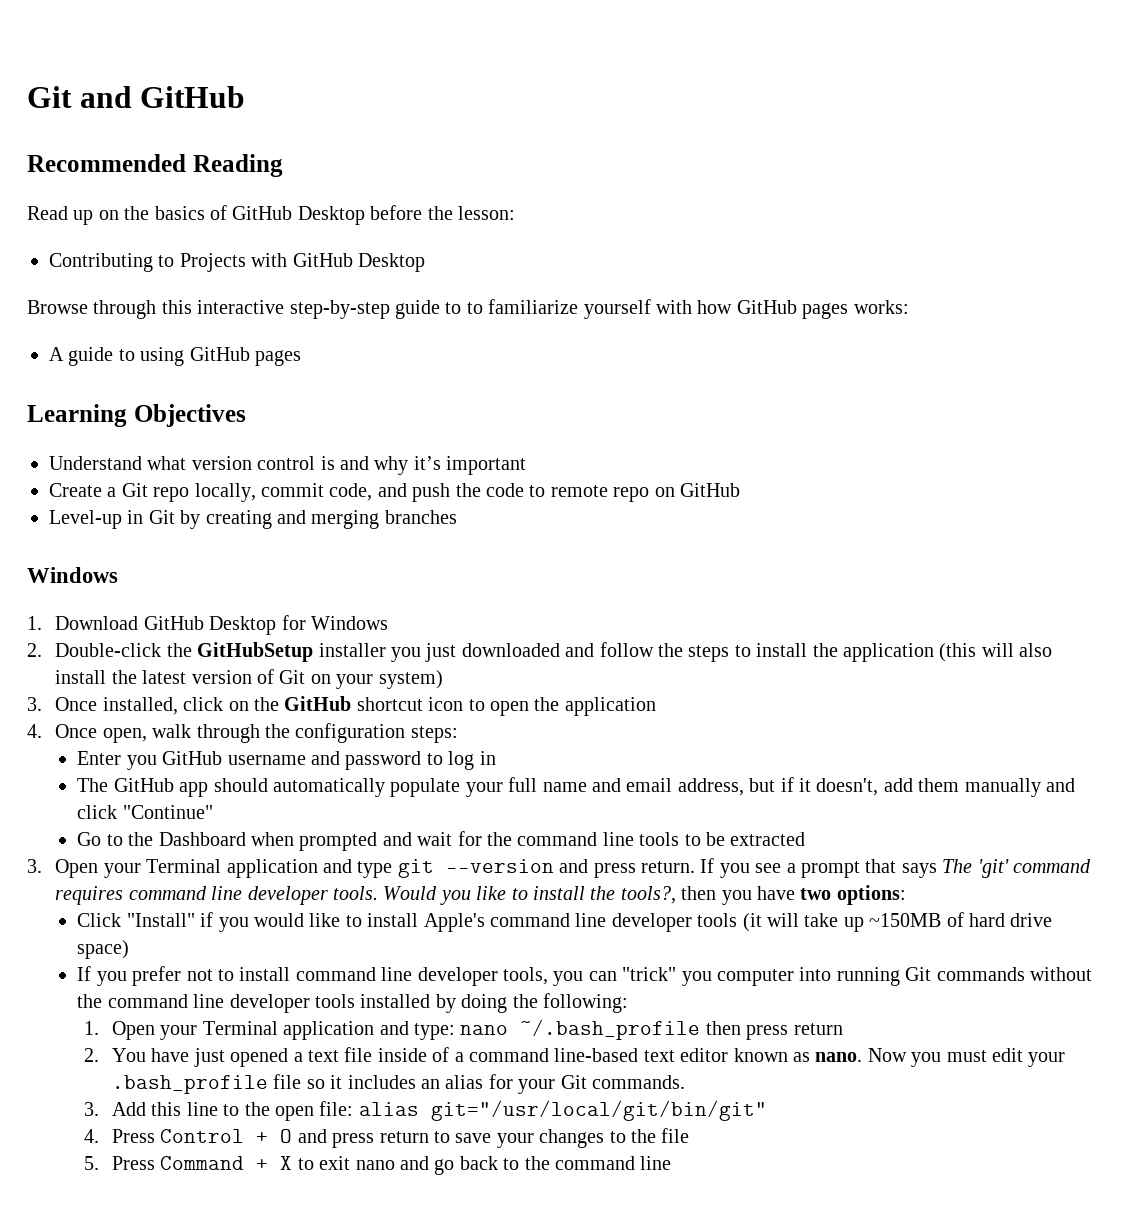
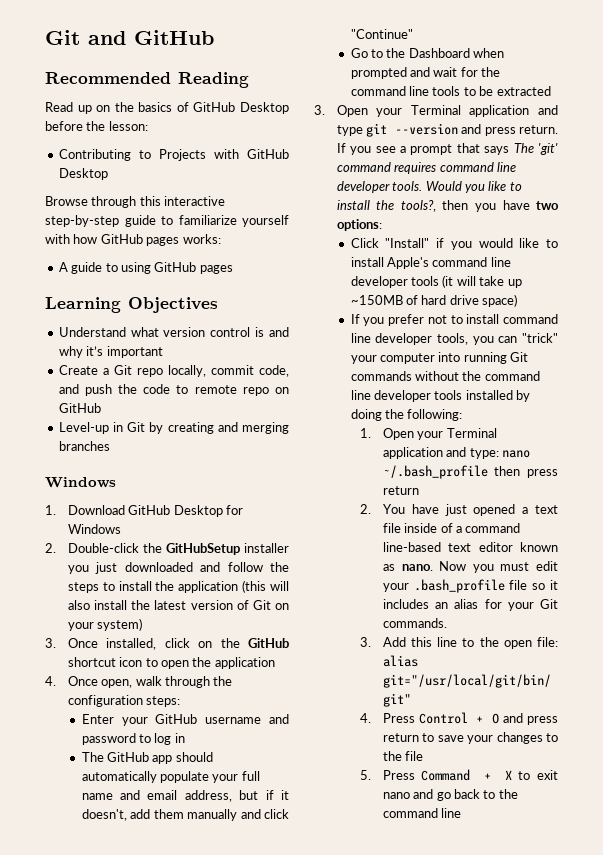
[466,302,483,314] to -> (173, 220) none
[126,755,157,770] you -> [121,717,148,726] your
[681,971,712,986] you -> [350,355,377,364] your

